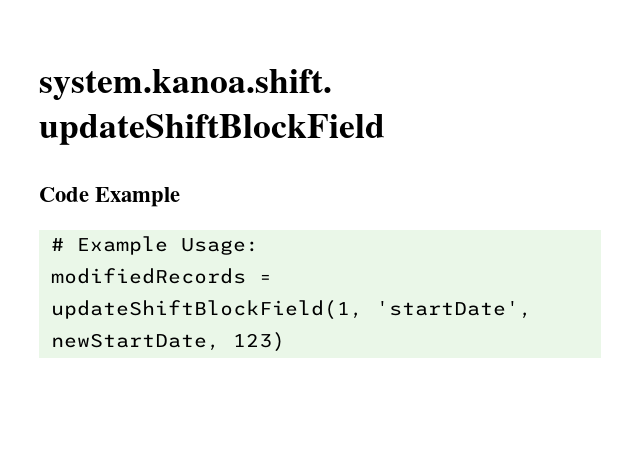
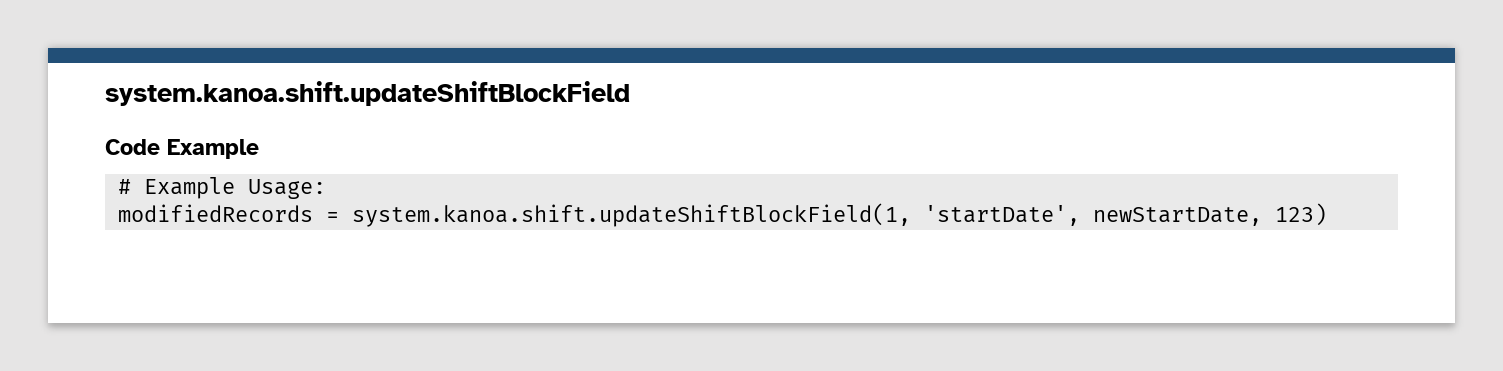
[50,300,363,320] updateShiftBlockField(1, -> [352,203,912,227] system.kanoa.shift.updateShiftBlockField(1,

